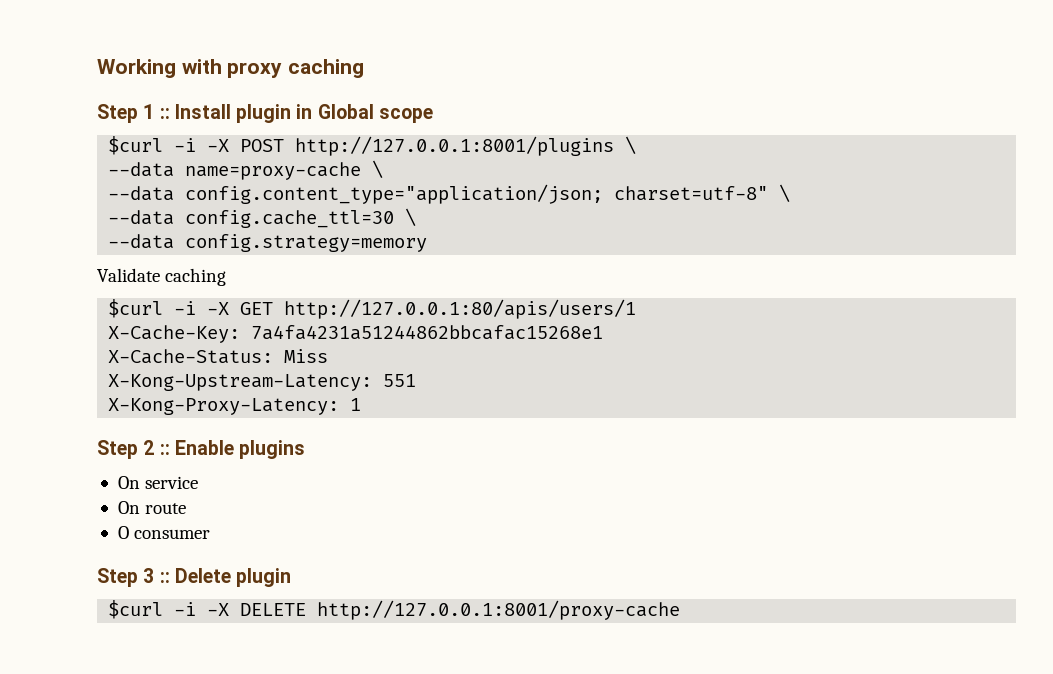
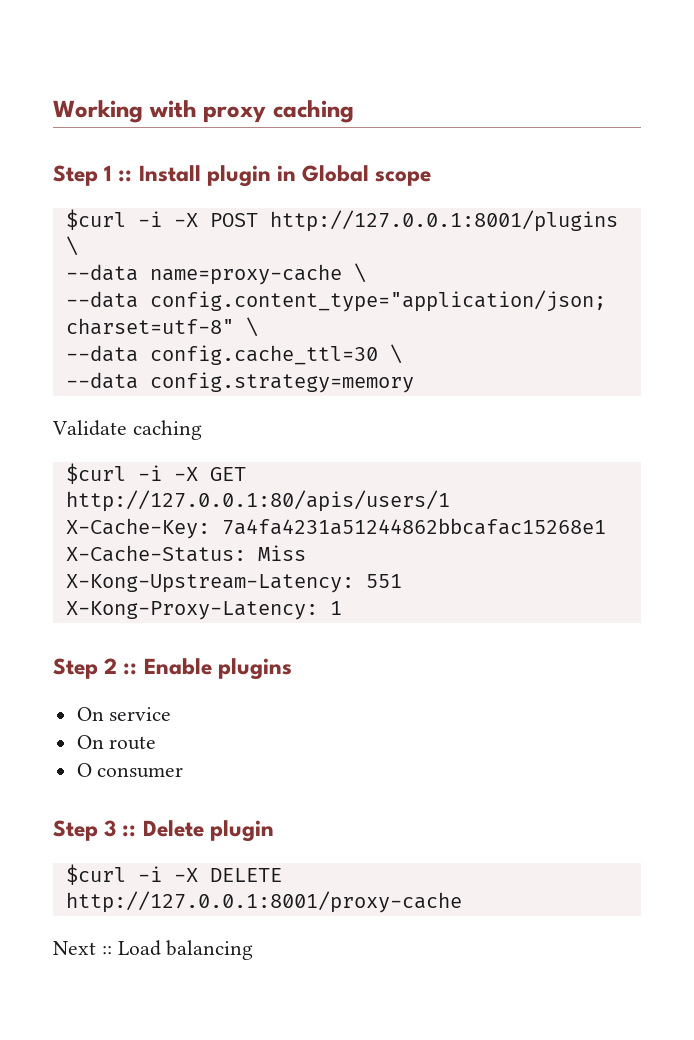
(681, 610) none -> [53,940,254,960] // Next :: Load balancing

